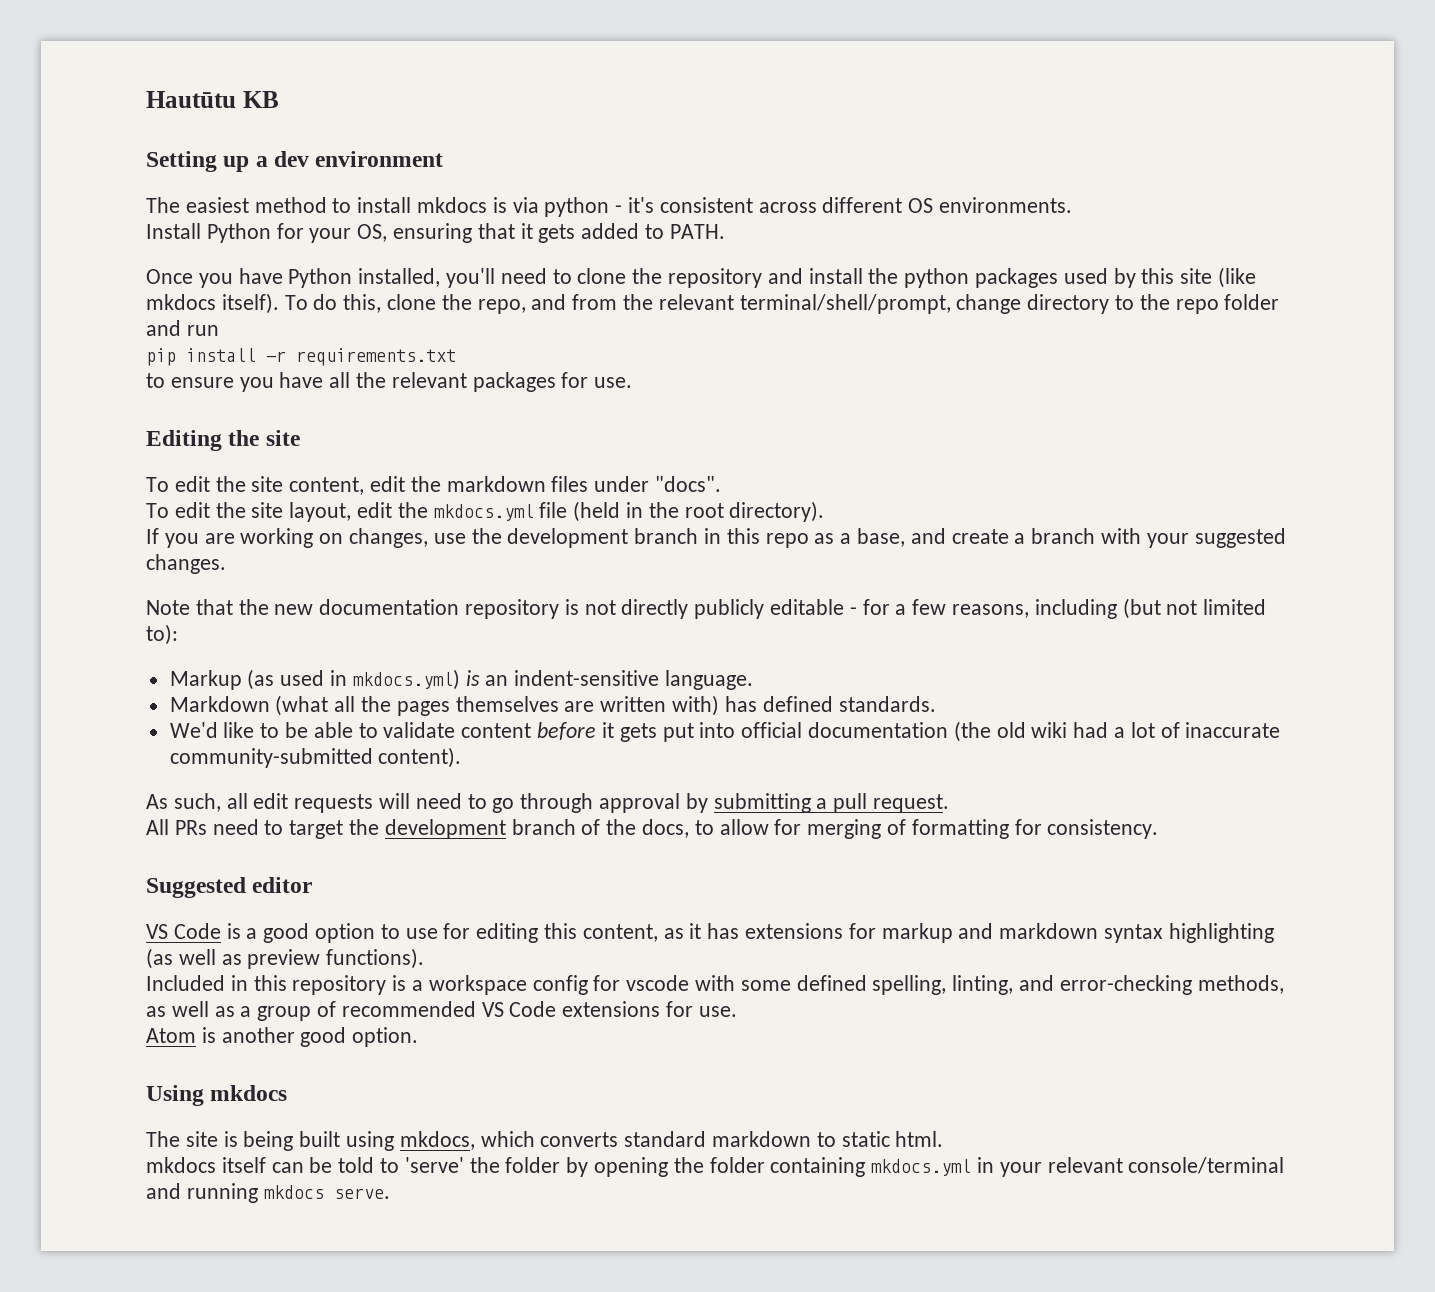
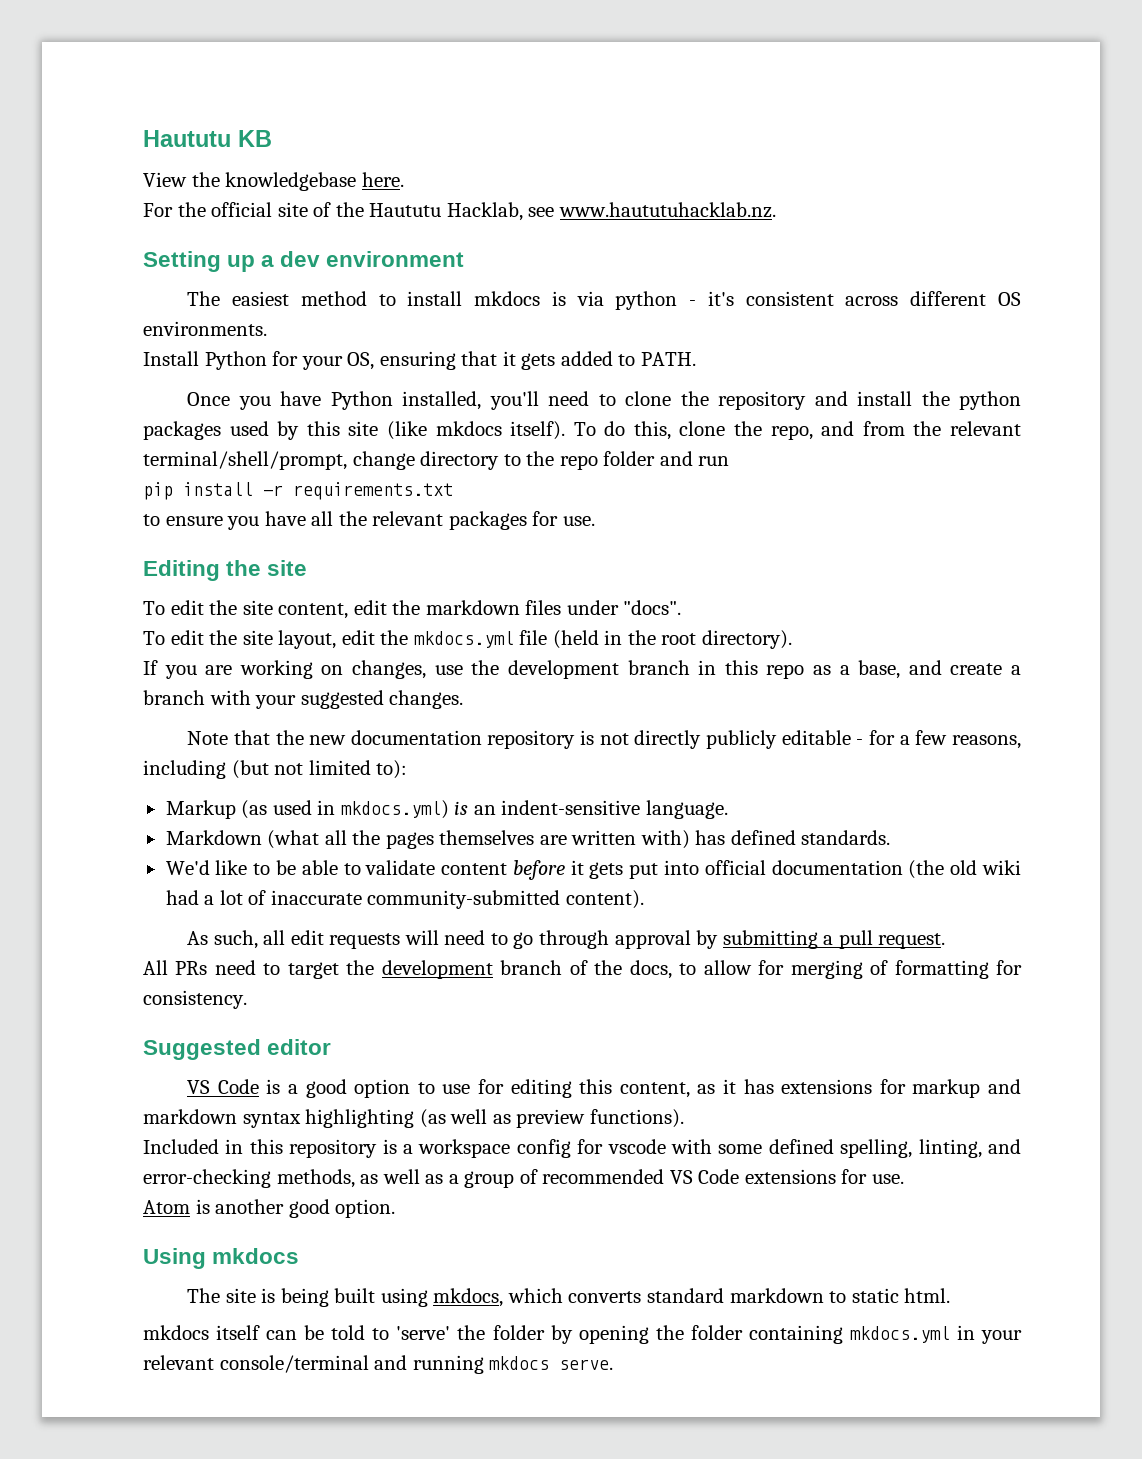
[146,91,236,108] Hautūtu -> [143,130,231,147] Haututu
(279, 99) none -> [143,172,404,191] [143,202,776,221] // View the knowledgebase here. // For the official site of the Haututu Hacklab, see www.haututuhacklab.nz.

